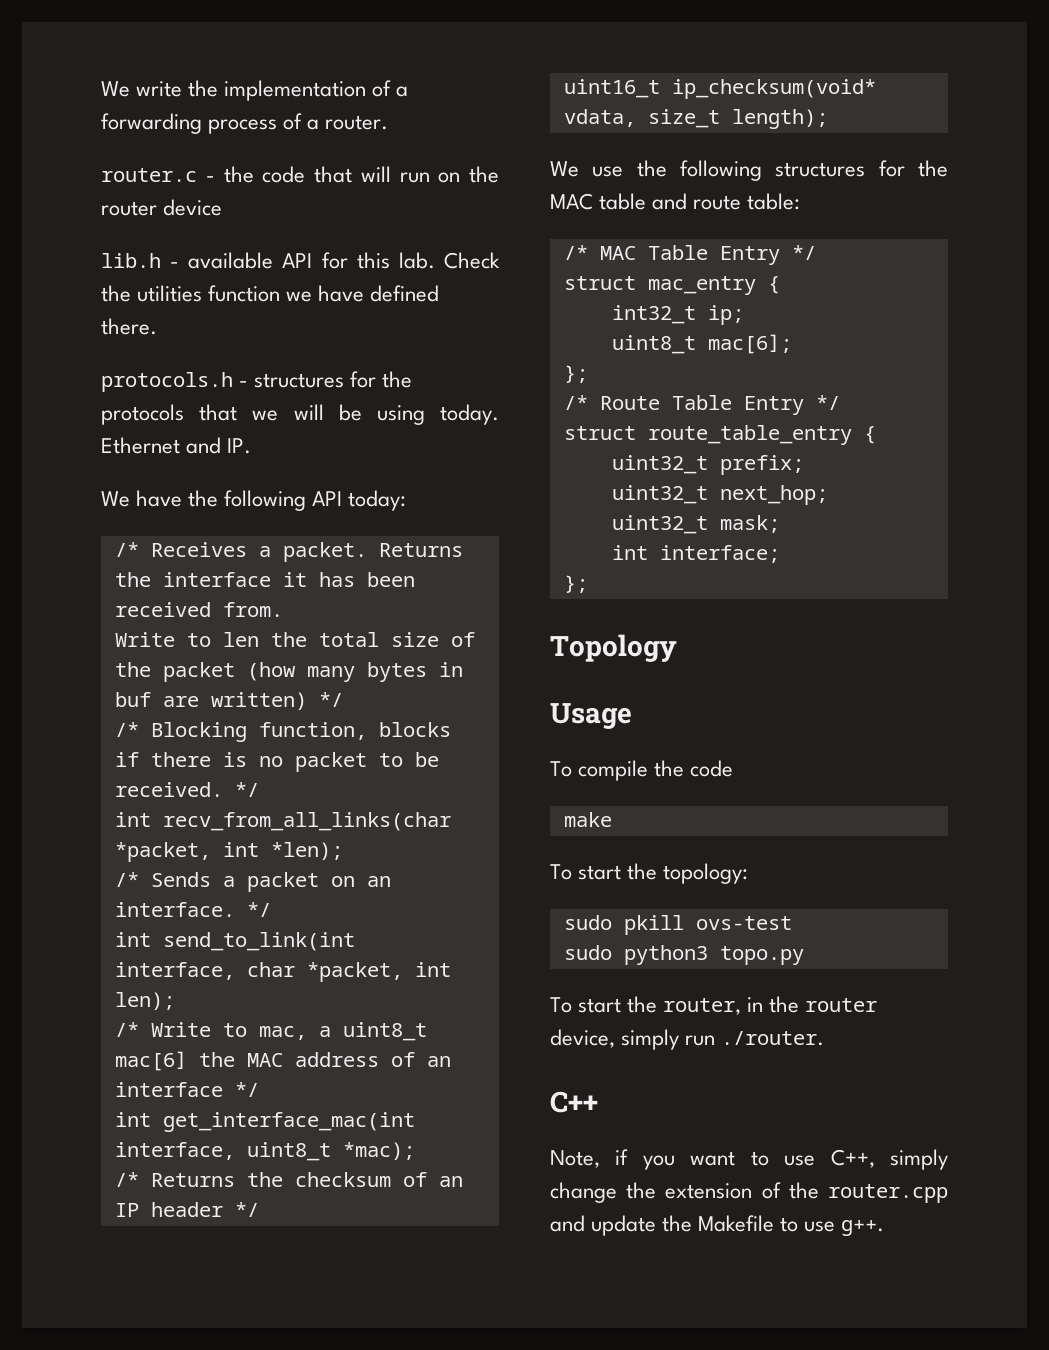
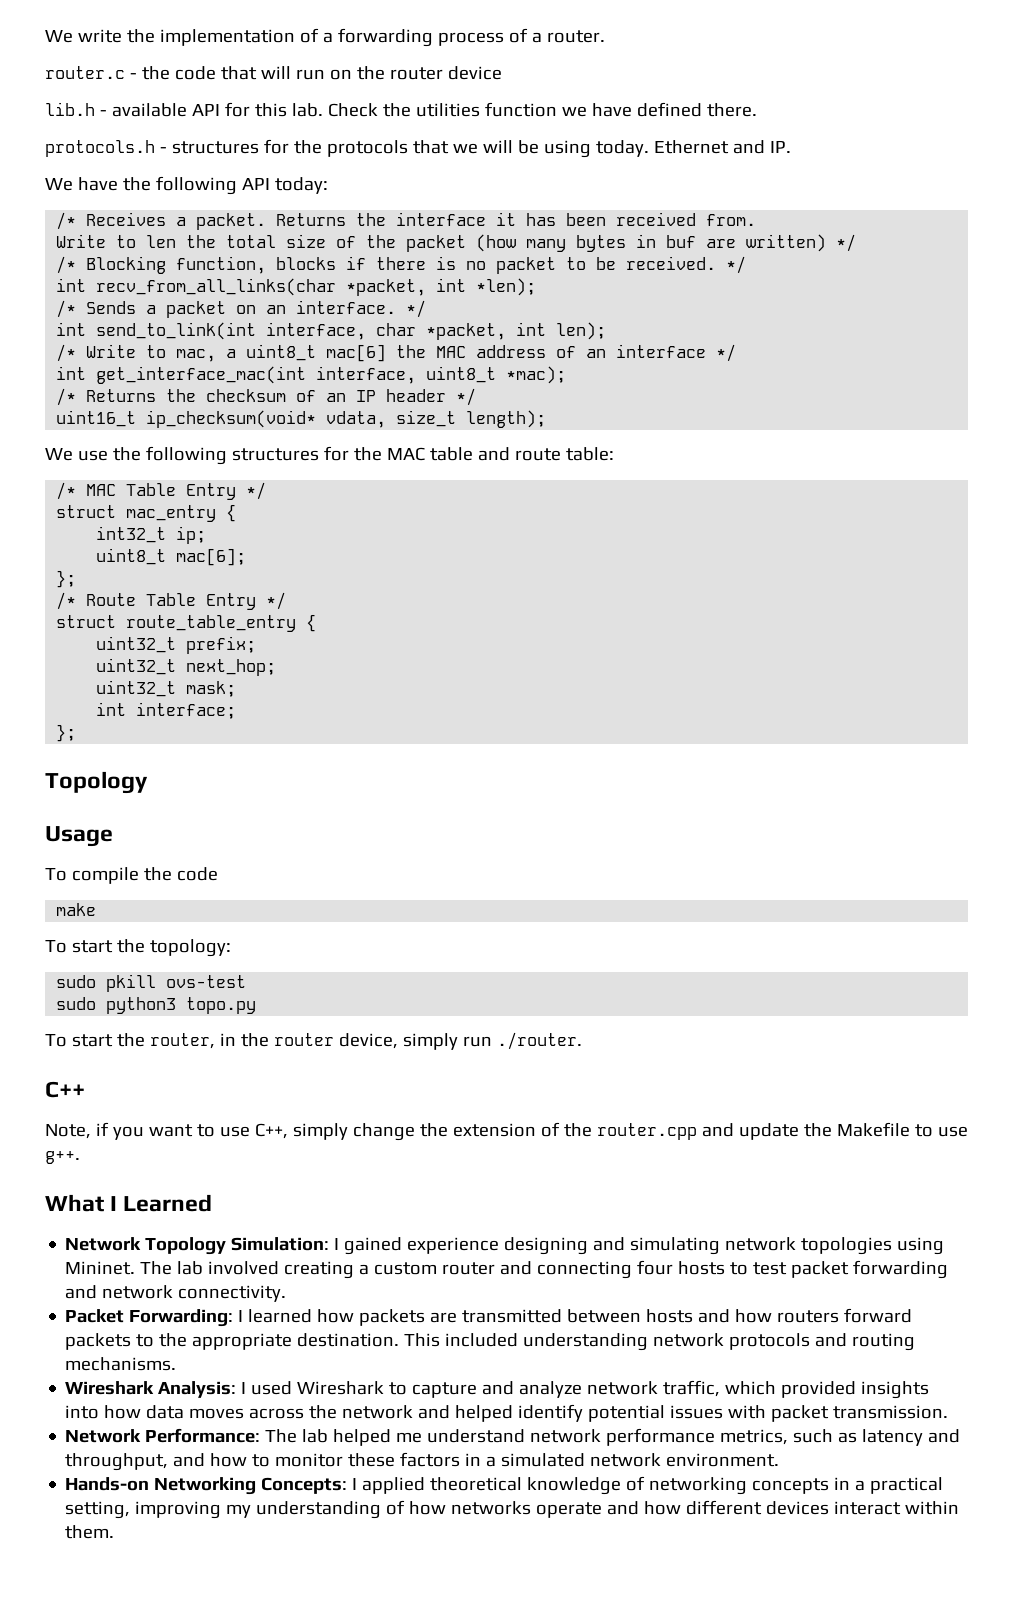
(885, 1228) none -> [45,1194,213,1212] [65,1237,945,1255] [65,1260,949,1279] [65,1285,287,1302] [65,1308,913,1327] [65,1333,916,1351] [65,1357,177,1371] [65,1380,930,1399] [65,1404,949,1422] [65,1428,961,1446] [65,1452,780,1471] [65,1476,944,1495] [65,1500,960,1519] [65,1525,115,1539] // What I Learned // Network Topology Simulation: I gained experience designing and simulating network topologies using Mininet. The lab involved creating a custom router and connecting four hosts to test packet forwarding and network connectivity. // Packet Forwarding: I learned how packets are transmitted between hosts and how routers forward packets to the appropriate destination. This included understanding network protocols and routing mechanisms. // Wireshark Analysis: I used Wireshark to capture and analyze network traffic, which provided insights into how data moves across the network and helped identify potential issues with packet transmission. // Network Performance: The lab helped me understand network performance metrics, such as latency and throughput, and how to monitor these factors in a simulated network environment. // Hands-on Networking Concepts: I applied theoretical knowledge of networking concepts in a practical setting, improving my understanding of how networks operate and how different devices interact within them.

